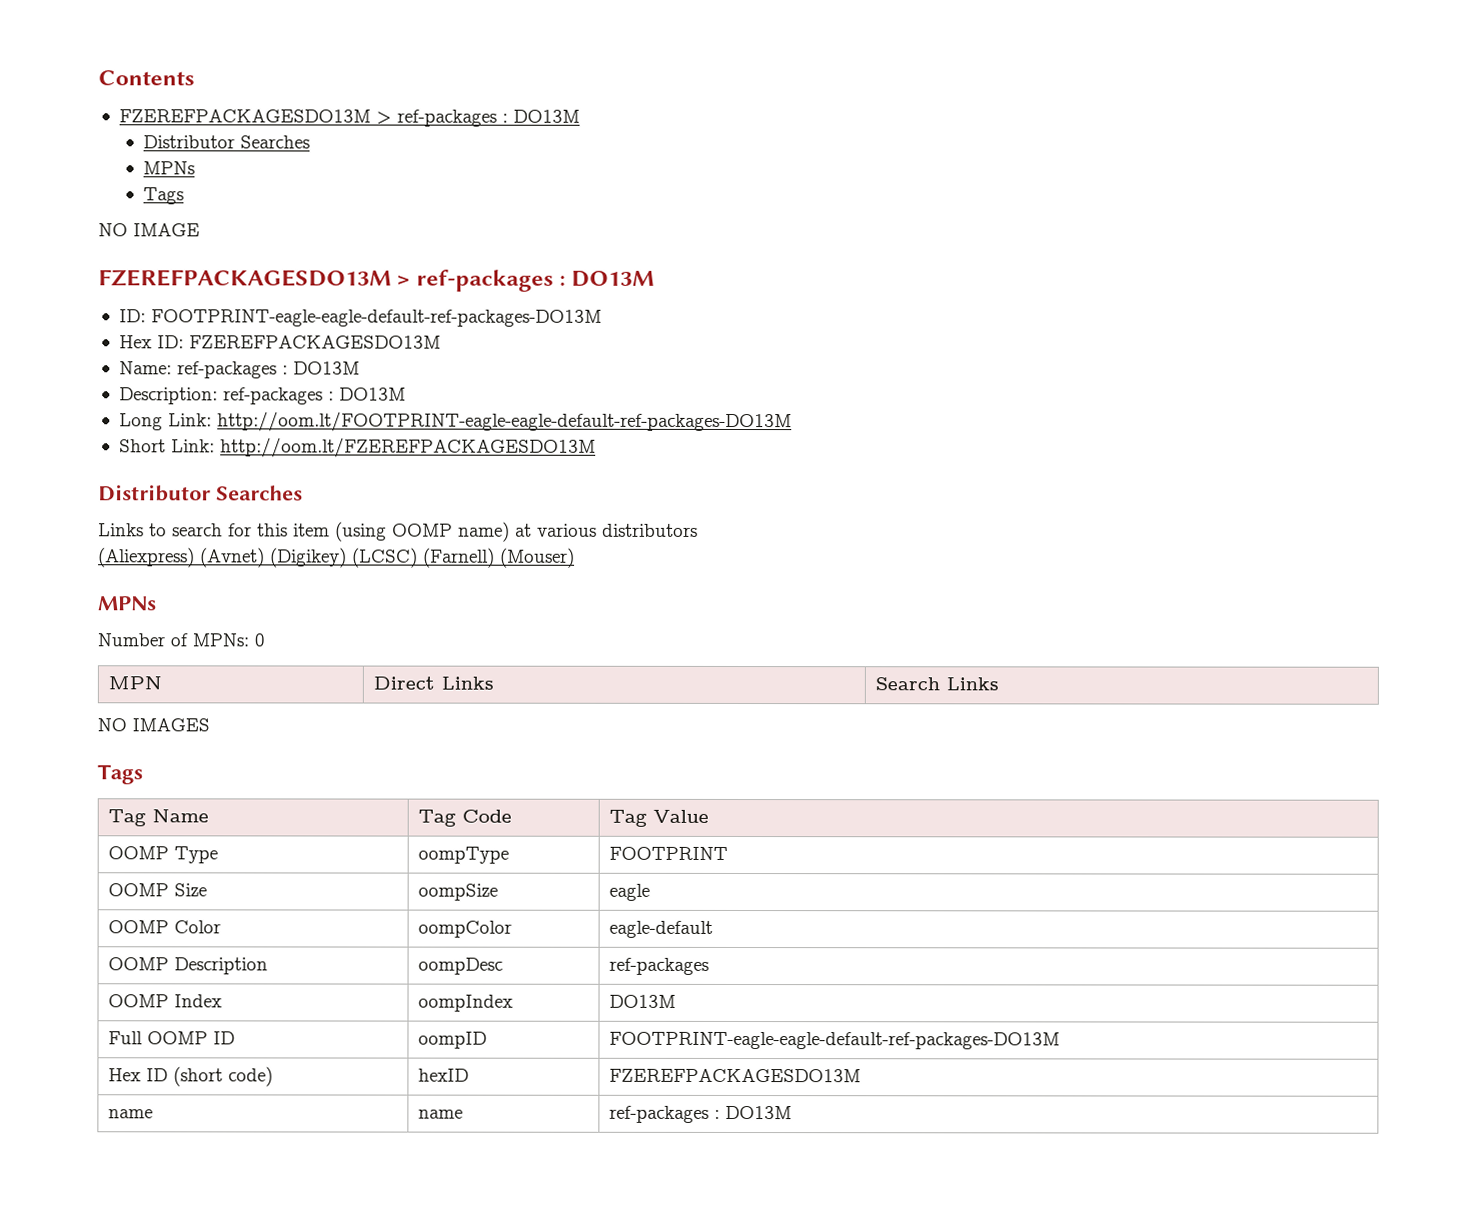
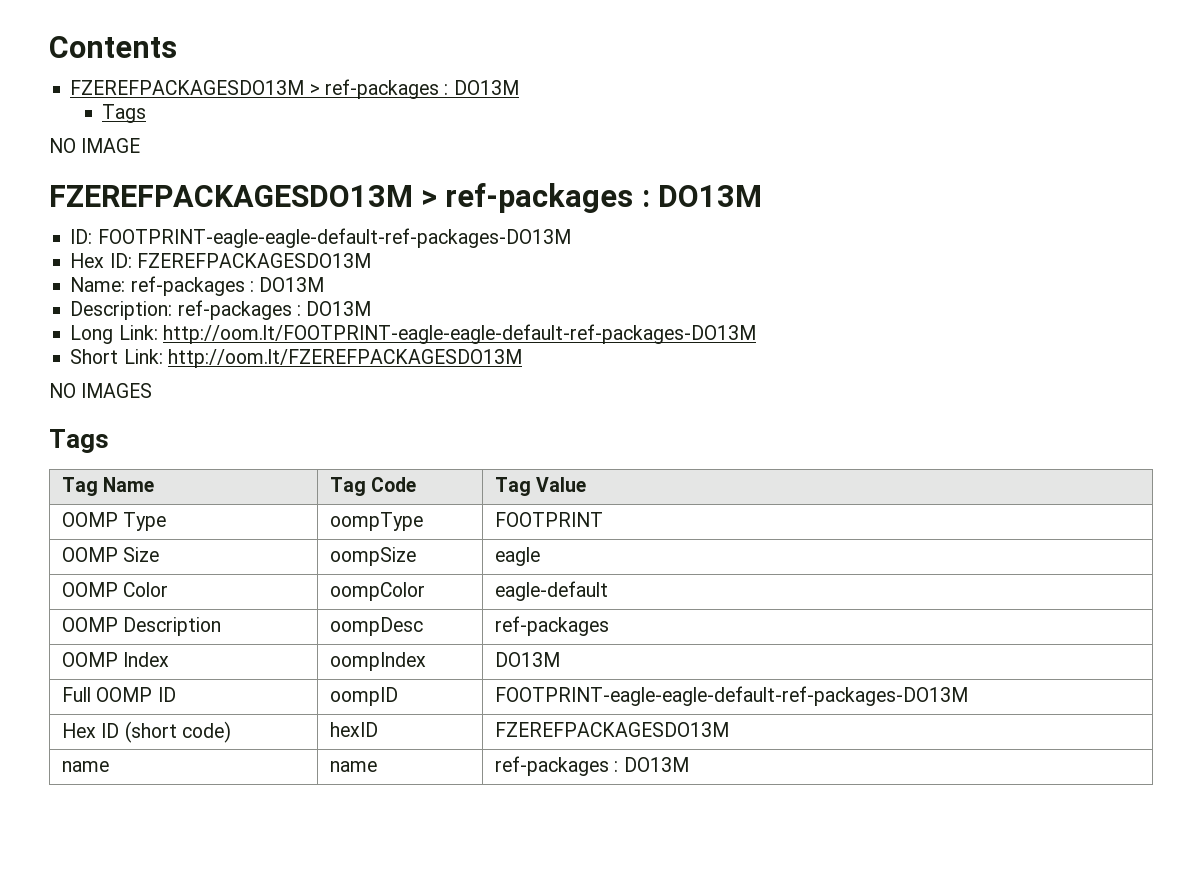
[143,135,311,149] [143,161,196,175] // Distributor Searches // MPNs -> (519, 87) none
[98,484,303,502] [98,521,698,542] [98,547,575,568] [97,596,157,611] [97,633,265,647] [107,676,162,690] [372,676,494,690] [874,677,999,691] // Distributor Searches // Links to search for this item (using OOMP name) at various distributors // (Aliexpress) (Avnet) (Digikey) (LCSC) (Farnell) (Mouser) // MPNs // Number of MPNs: 0 // MPN | Direct Links | Search Links -> (522, 358) none

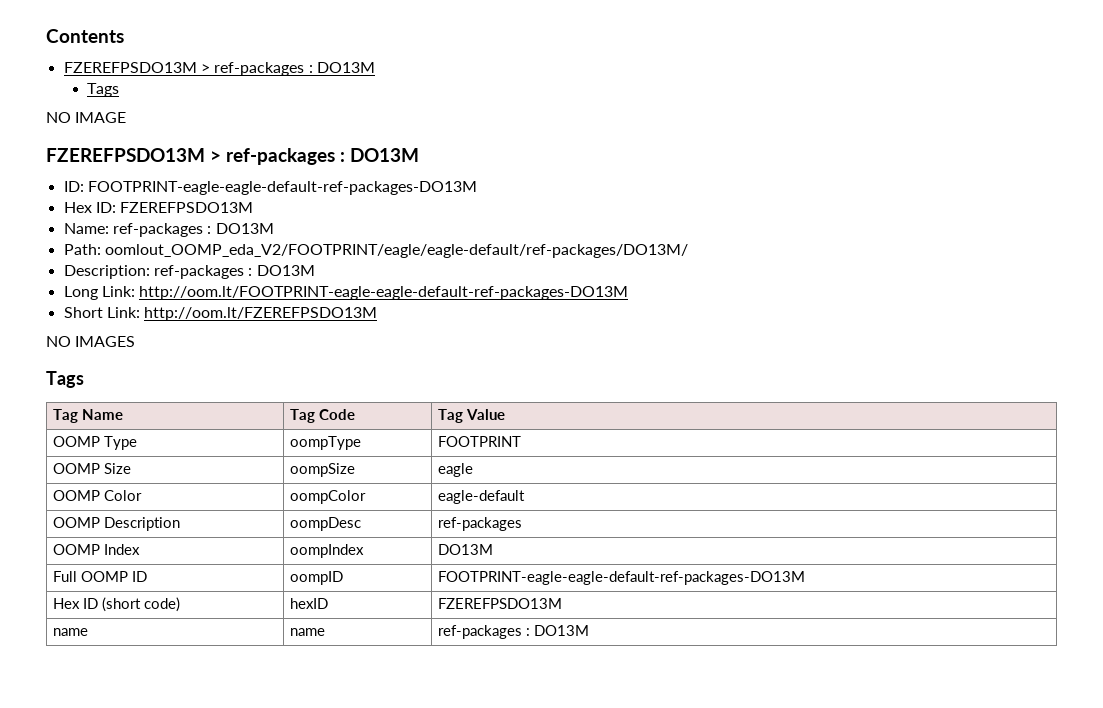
[70,80,305,95] FZEREFPACKAGESDO13M -> [63,62,197,73] FZEREFPSDO13M
[49,185,413,207] FZEREFPACKAGESDO13M -> [46,148,205,162] FZEREFPSDO13M
[136,253,371,268] FZEREFPACKAGESDO13M -> [120,202,254,213] FZEREFPSDO13M
(325, 284) none -> [63,244,688,258] // Path: oomlout_OOMP_eda_V2/FOOTPRINT/eagle/eagle-default/ref-packages/DO13M/
[167,349,522,368] http://oom.lt/FZEREFPACKAGESDO13M -> [144,307,378,321] http://oom.lt/FZEREFPSDO13M
[495,722,730,737] FZEREFPACKAGESDO13M -> [438,598,563,609] FZEREFPSDO13M

